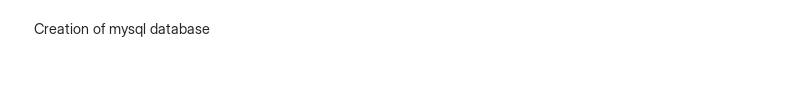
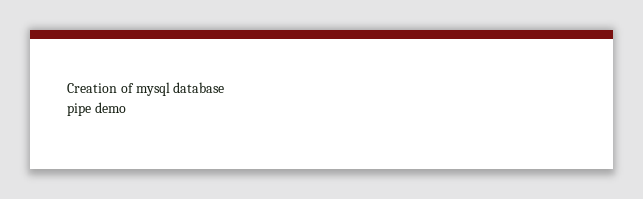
(210, 28) none -> [67,102,126,116] // pipe demo

